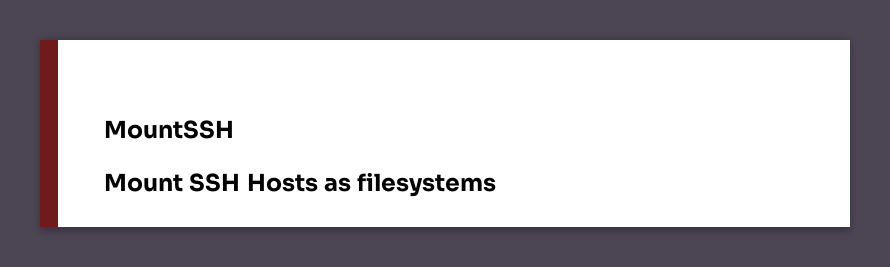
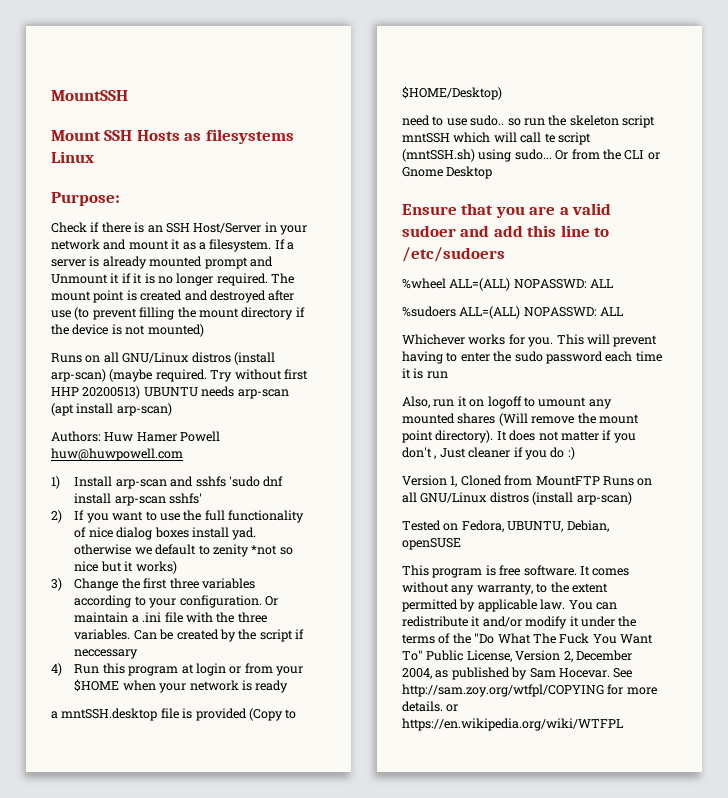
(497, 184) none -> [51,151,94,163] [51,192,120,206] [51,222,307,235] [51,239,294,252] [51,256,273,269] [51,273,294,286] [51,290,295,303] [51,307,305,320] [51,324,204,337] [51,352,275,365] [51,369,308,382] [51,386,289,399] [51,403,172,416] [51,431,221,442] [51,448,183,461] [51,476,284,489] [74,493,203,506] [51,510,305,523] [74,527,257,540] [74,544,293,557] [74,561,177,574] [51,578,255,591] [74,595,278,608] [74,612,267,623] [74,629,305,642] [74,649,139,659] [51,663,304,676] [74,679,289,693] [51,708,297,721] [402,86,502,100] [402,115,655,128] [402,132,591,145] [402,149,660,162] [402,166,493,179] [402,203,612,218] [402,225,610,237] [402,247,505,262] [402,278,614,291] [402,306,624,319] [402,334,658,347] [402,351,662,364] [402,368,448,379] [402,396,612,409] [402,413,639,426] [402,430,636,443] [402,447,575,460] [402,475,653,487] [402,492,632,505] [402,520,609,532] [402,538,461,550] [402,565,630,578] [402,582,608,595] [402,599,617,612] [402,616,637,629] [402,633,653,644] [402,650,632,662] [402,667,633,680] [402,684,657,697] [402,701,459,712] [402,718,623,731] Linux // Purpose: // Check if there is an SSH Host/Server in your network and mount it as a filesystem. If a server is already mounted prompt and Unmount it if it is no longer required. The mount point is created and destroyed after use (to prevent filling the mount directory if the device is not mounted) // Runs on all GNU/Linux distros (install arp-scan) (maybe required. Try without first HHP 20200513) UBUNTU needs arp-scan (apt install arp-scan) // Authors: Huw Hamer Powell huw@huwpowell.com // 1) Install arp-scan and sshfs 'sudo dnf install arp-scan sshfs' // 2) If you want to use the full functionality of nice dialog boxes install yad. otherwise we default to zenity *not so nice but it works) // 3) Change the first three variables according to your configuration. Or maintain a .ini file with the three variables. Can be created by the script if neccessary // 4) Run this program at login or from your $HOME when your network is ready // a mntSSH.desktop file is provided (Copy to $HOME/Desktop) // need to use sudo.. so run the skeleton script mntSSH which will call te script (mntSSH.sh) using sudo... Or from the CLI or Gnome Desktop // Ensure that you are a valid sudoer and add this line to /etc/sudoers // %wheel ALL=(ALL) NOPASSWD: ALL // %sudoers ALL=(ALL) NOPASSWD: ALL // Whichever works for you. This will prevent having to enter the sudo password each time it is run // Also, run it on logoff to umount any mounted shares (Will remove the mount point directory). It does not matter if you don't , Just cleaner if you do :) // Version 1, Cloned from MountFTP Runs on all GNU/Linux distros (install arp-scan) // Tested on Fedora, UBUNTU, Debian, openSUSE // This program is free software. It comes without any warranty, to the extent permitted by applicable law. You can redistribute it and/or modify it under the terms of the "Do What The Fuck You Want To" Public License, Version 2, December 2004, as published by Sam Hocevar. See http://sam.zoy.org/wtfpl/COPYING for more details. or https://en.wikipedia.org/wiki/WTFPL

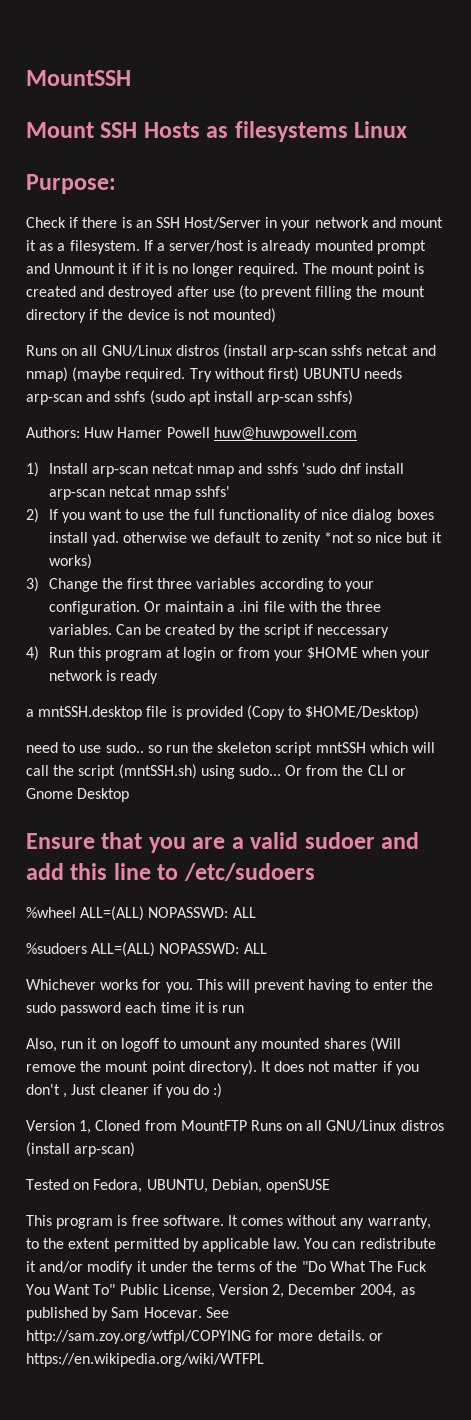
[51,259,86,267] server -> [169,240,245,252] server/host
[51,369,308,382] [51,386,289,399] [51,403,172,416] arp-scan) (maybe required. Try without first HHP 20200513) UBUNTU needs arp-scan (apt install arp-scan) -> [271,345,436,359] [26,367,403,382] [26,390,354,405] arp-scan sshfs netcat and nmap) (maybe required. Try without first) UBUNTU needs arp-scan and sshfs (sudo apt install arp-scan sshfs)
(167, 484) none -> [152,463,235,477] netcat nmap
(166, 501) none -> [108,486,192,500] netcat nmap
[544,133,555,143] te -> [53,765,75,776] the

